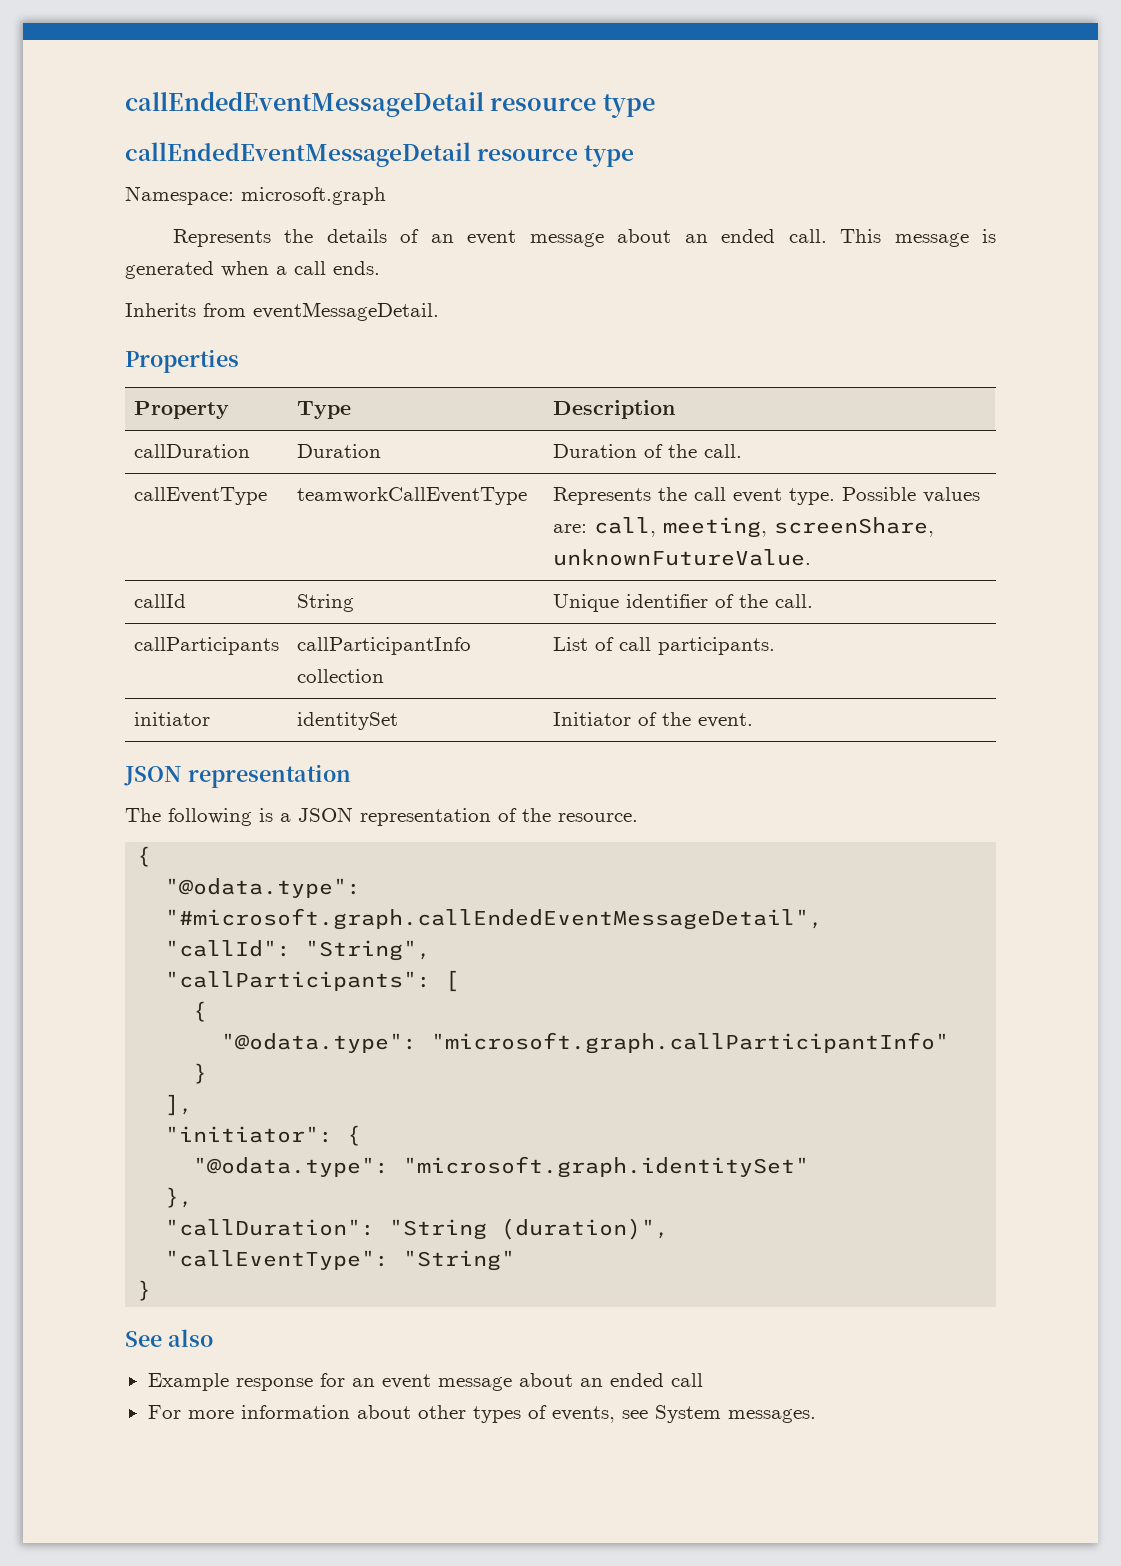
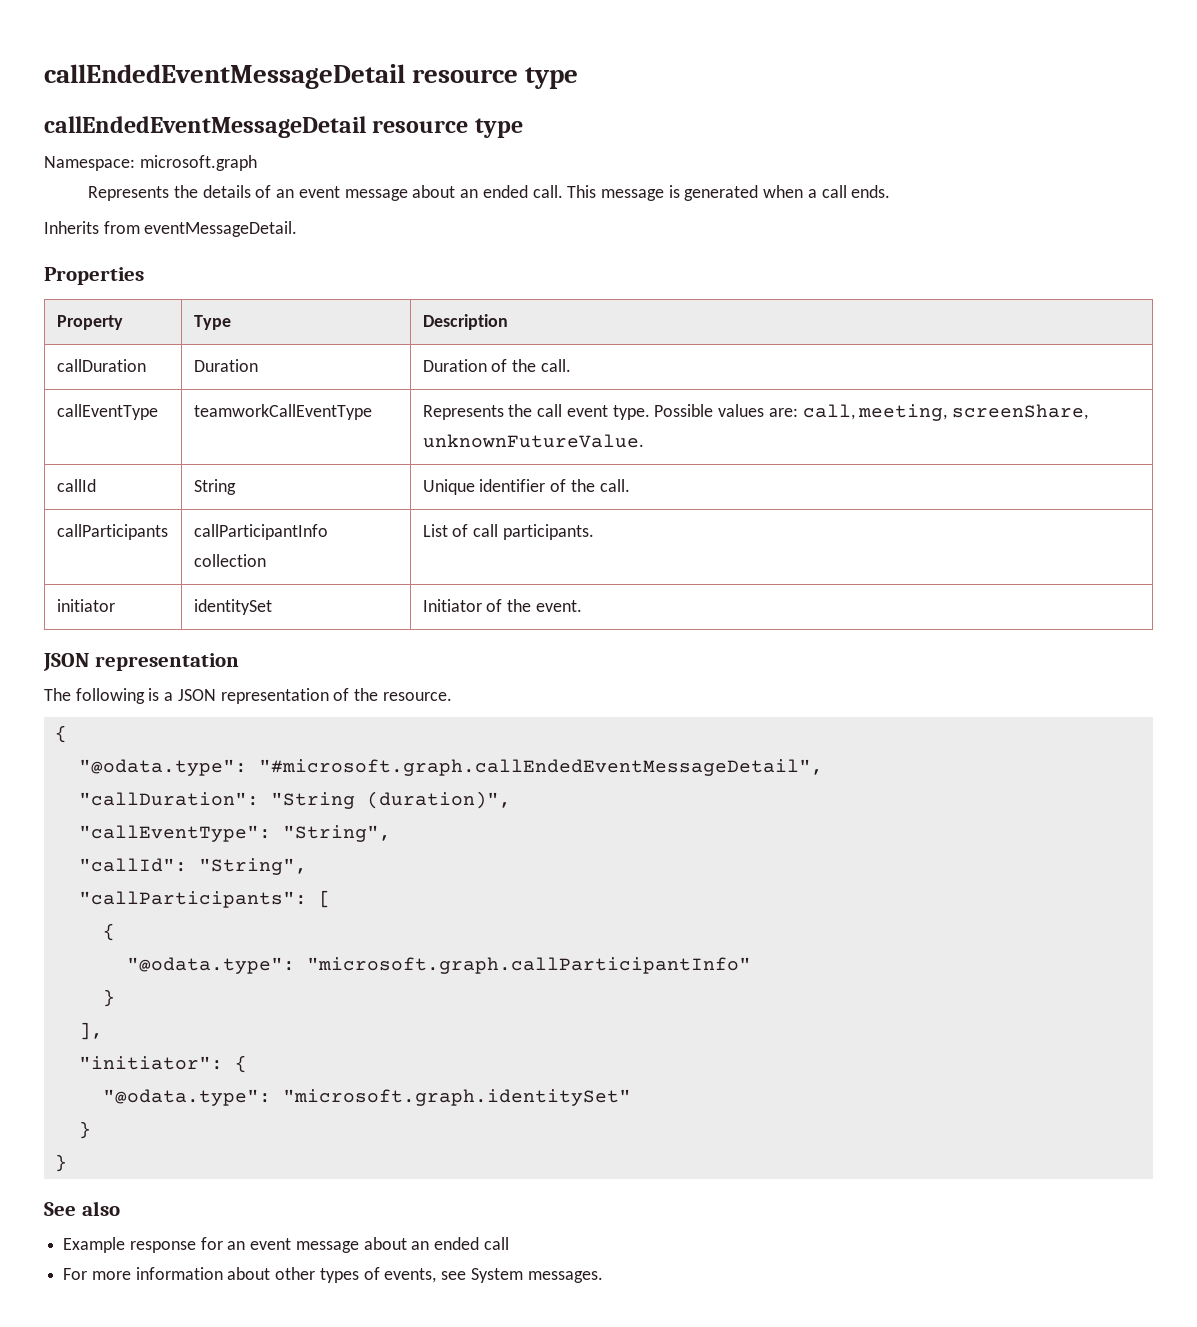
(824, 919) none -> [78,791,511,809] [78,825,391,842] // "callDuration": "String (duration)", // "callEventType": "String",
[165,1187,194,1208] [165,1218,670,1240] [165,1250,516,1271] }, // "callDuration": "String (duration)", // "callEventType": "String" -> [78,1121,91,1139] }

